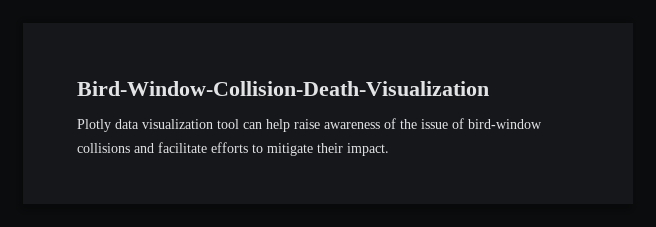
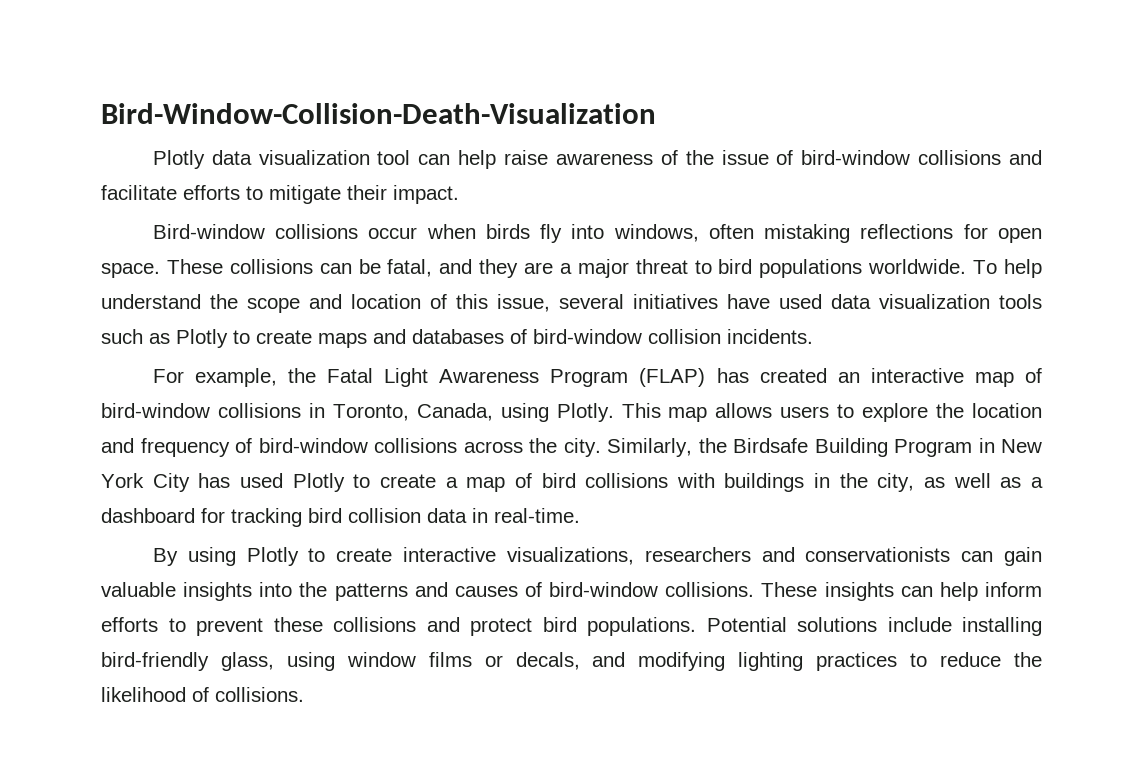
(389, 149) none -> [152,224,1042,243] [101,259,1042,278] [101,294,1042,313] [101,329,813,348] [152,368,1043,387] [101,403,1043,422] [101,438,1042,457] [101,473,1043,492] [101,508,580,527] [152,547,1042,566] [101,582,1042,601] [101,617,1042,636] [101,652,1042,671] [101,687,304,702] // Bird-window collisions occur when birds fly into windows, often mistaking reflections for open space. These collisions can be fatal, and they are a major threat to bird populations worldwide. To help understand the scope and location of this issue, several initiatives have used data visualization tools such as Plotly to create maps and databases of bird-window collision incidents. // For example, the Fatal Light Awareness Program (FLAP) has created an interactive map of bird-window collisions in Toronto, Canada, using Plotly. This map allows users to explore the location and frequency of bird-window collisions across the city. Similarly, the Birdsafe Building Program in New York City has used Plotly to create a map of bird collisions with buildings in the city, as well as a dashboard for tracking bird collision data in real-time. // By using Plotly to create interactive visualizations, researchers and conservationists can gain valuable insights into the patterns and causes of bird-window collisions. These insights can help inform efforts to prevent these collisions and protect bird populations. Potential solutions include installing bird-friendly glass, using window films or decals, and modifying lighting practices to reduce the likelihood of collisions.

